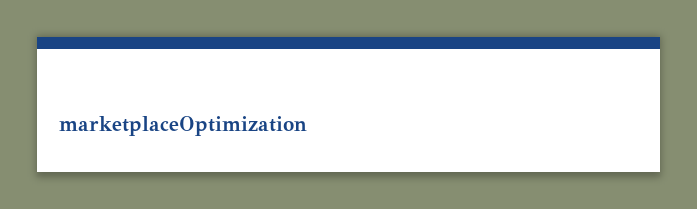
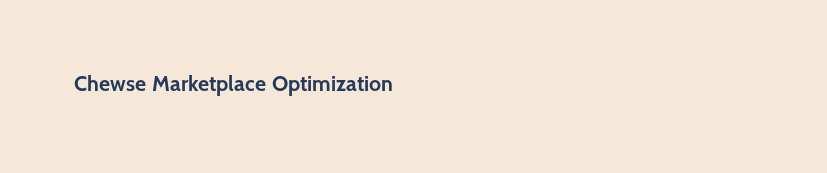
[59,116,307,136] marketplaceOptimization -> [74,75,393,96] Chewse Marketplace Optimization

